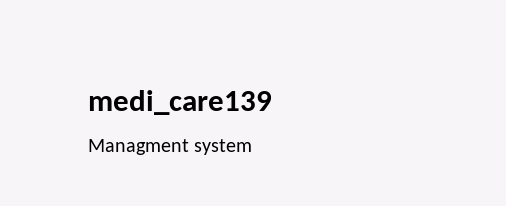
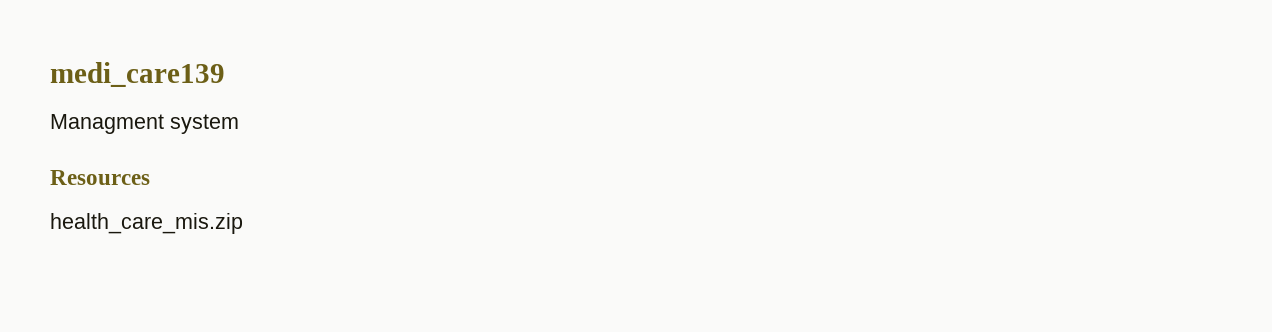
(253, 147) none -> [50,170,150,185] [50,213,243,234] // Resources // health_care_mis.zip

